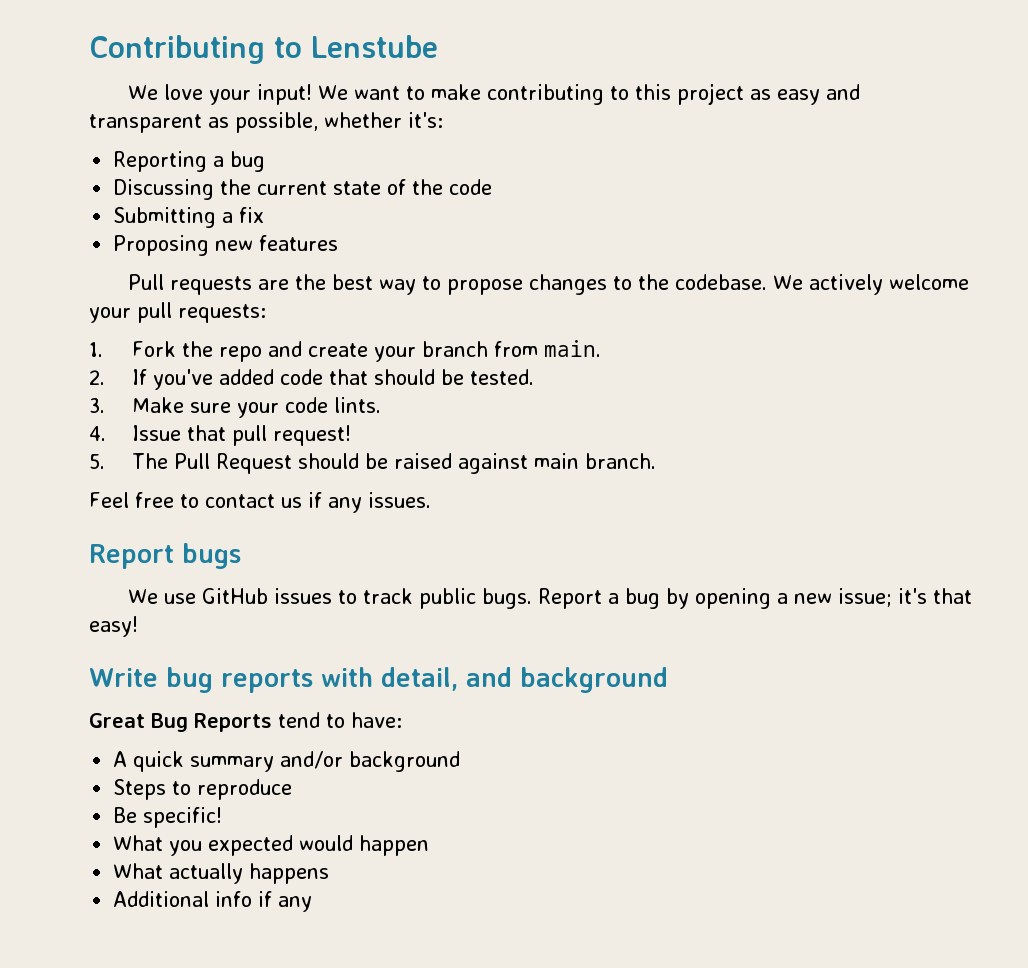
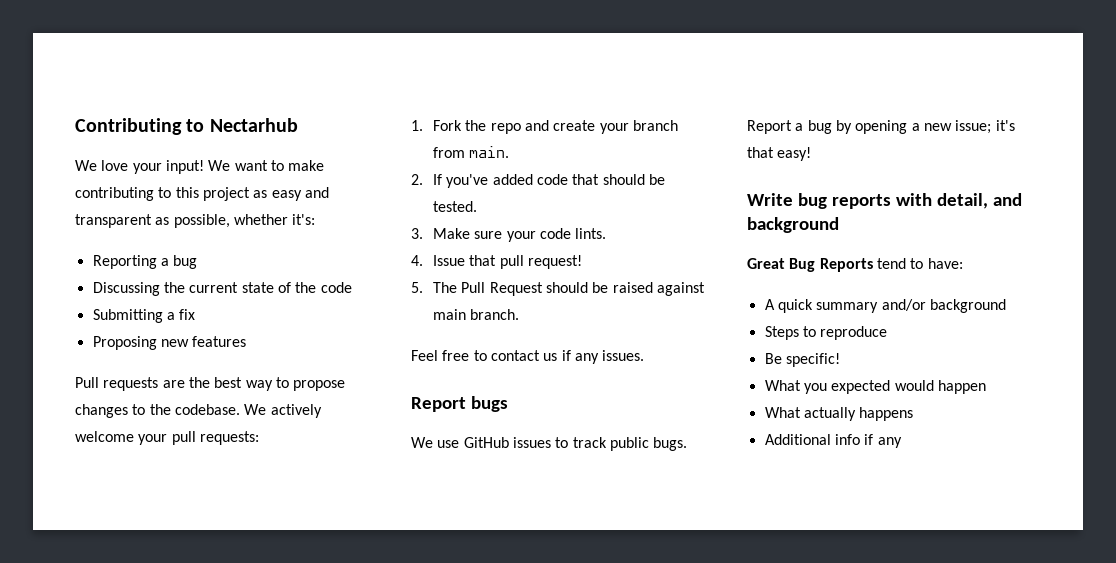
[311,35,438,58] Lenstube -> [209,118,298,132] Nectarhub

